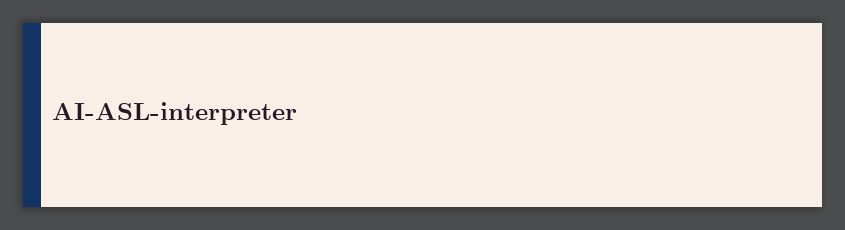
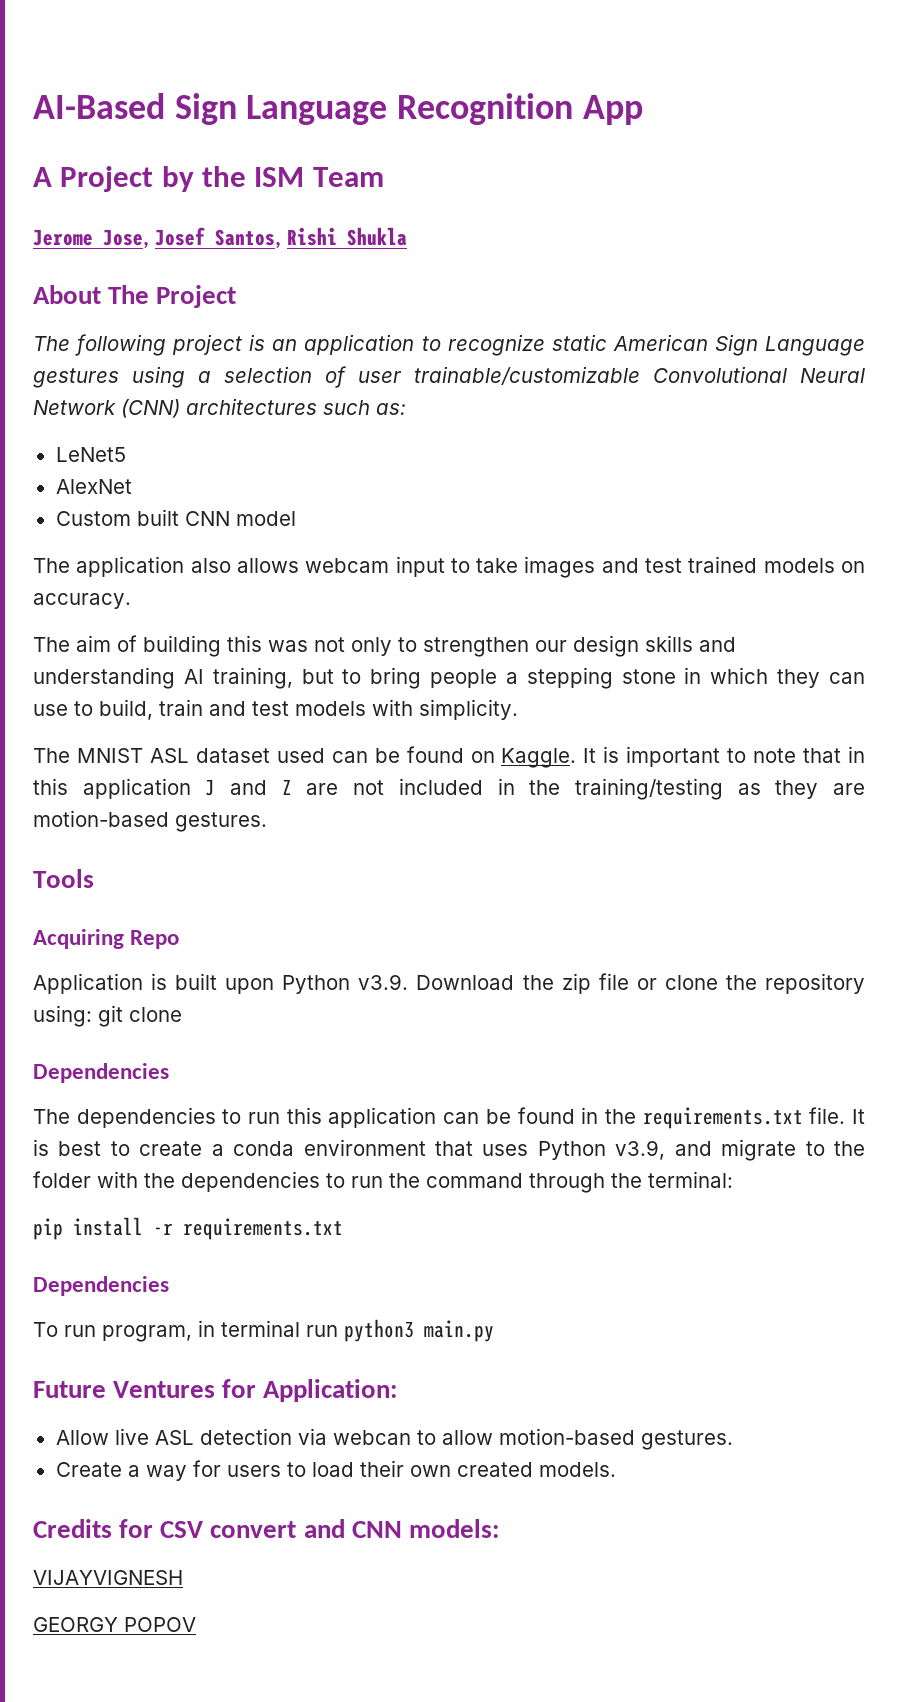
[52,102,297,125] AI-ASL-interpreter -> [33,93,643,125] [33,166,384,192] [33,227,408,249] [33,285,237,308] [33,334,865,356] [33,366,865,388] [33,398,406,418] [55,447,126,462] [55,479,132,494] [55,509,296,526] [33,556,865,578] [33,593,131,609] [33,635,736,657] [33,667,865,689] [33,699,518,720] [33,746,865,768] [33,778,865,800] [33,810,267,832] [33,869,94,888] [33,929,180,949] [33,973,866,994] [33,1005,182,1027] [33,1063,169,1083] [33,1107,866,1129] [33,1139,866,1161] [33,1171,733,1193] [33,1217,343,1240] [33,1276,169,1296] [33,1319,494,1342] [33,1379,398,1402] [55,1428,733,1450] [55,1460,616,1481] [33,1519,499,1538] [33,1570,183,1585] [33,1617,196,1632] AI-Based Sign Language Recognition App // A Project by the ISM Team // Jerome Jose, Josef Santos, Rishi Shukla // About The Project // The following project is an application to recognize static American Sign Language gestures using a selection of user trainable/customizable Convolutional Neural Network (CNN) architectures such as: // LeNet5 // AlexNet // Custom built CNN model // The application also allows webcam input to take images and test trained models on accuracy. // The aim of building this was not only to strengthen our design skills and understanding AI training, but to bring people a stepping stone in which they can use to build, train and test models with simplicity. // The MNIST ASL dataset used can be found on Kaggle. It is important to note that in this application J and Z are not included in the training/testing as they are motion-based gestures. // Tools // Acquiring Repo // Application is built upon Python v3.9. Download the zip file or clone the repository using: git clone // Dependencies // The dependencies to run this application can be found in the requirements.txt file. It is best to create a conda environment that uses Python v3.9, and migrate to the folder with the dependencies to run the command through the terminal: // pip install -r requirements.txt // Dependencies // To run program, in terminal run python3 main.py // Future Ventures for Application: // Allow live ASL detection via webcan to allow motion-based gestures. // Create a way for users to load their own created models. // Credits for CSV convert and CNN models: // VIJAYVIGNESH // GEORGY POPOV

